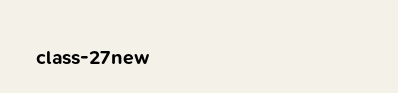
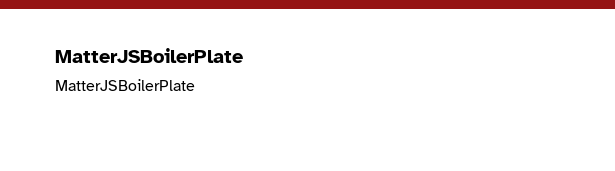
[36,51,150,65] class-27new -> [55,48,243,63] [55,79,195,91] MatterJSBoilerPlate // MatterJSBoilerPlate

